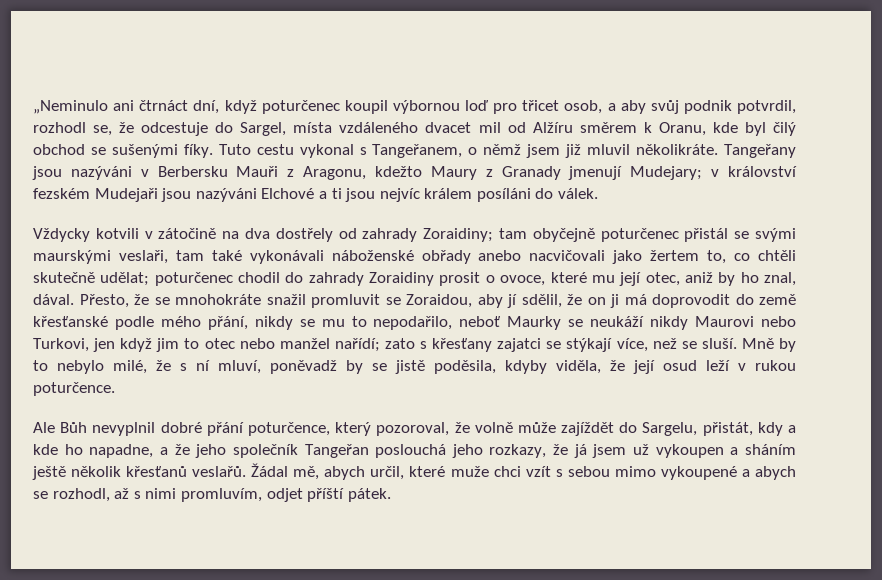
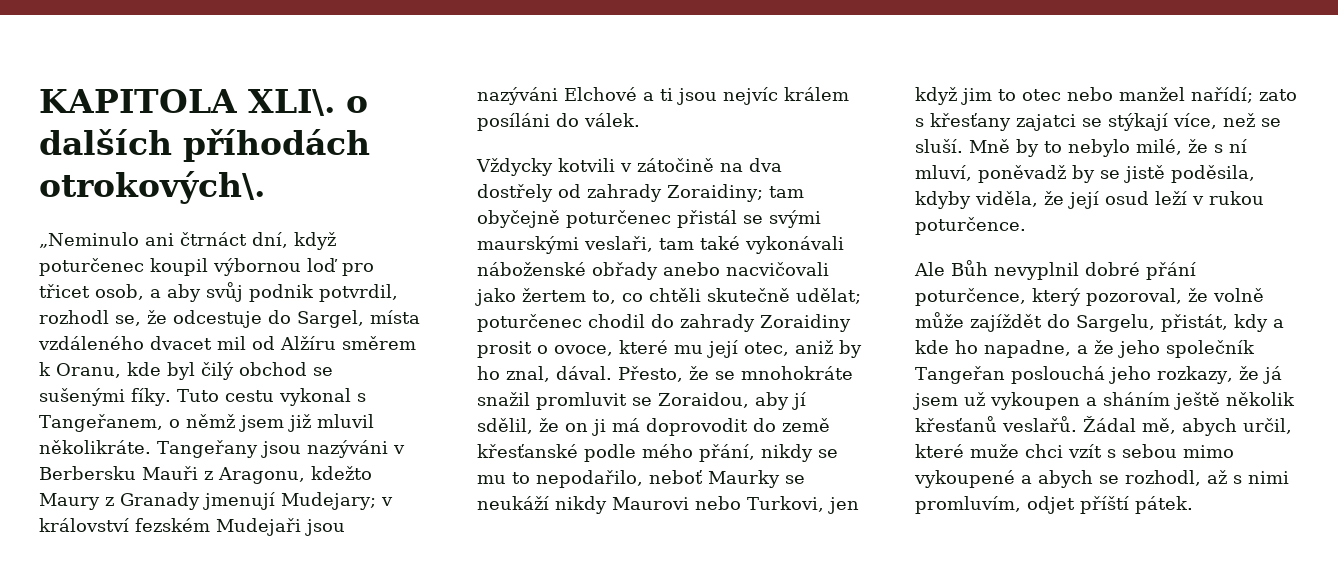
(33, 107) none -> [39,89,368,116] [39,129,370,162] [39,171,265,204] KAPITOLA XLI\. o dalších příhodách otrokových\. //

